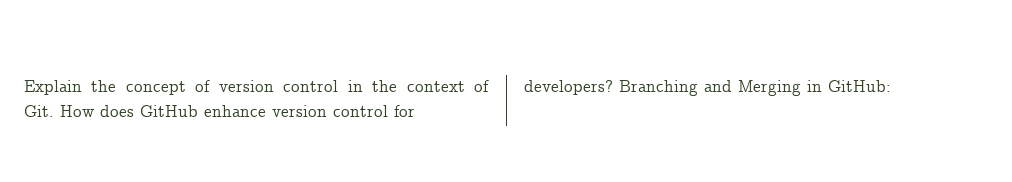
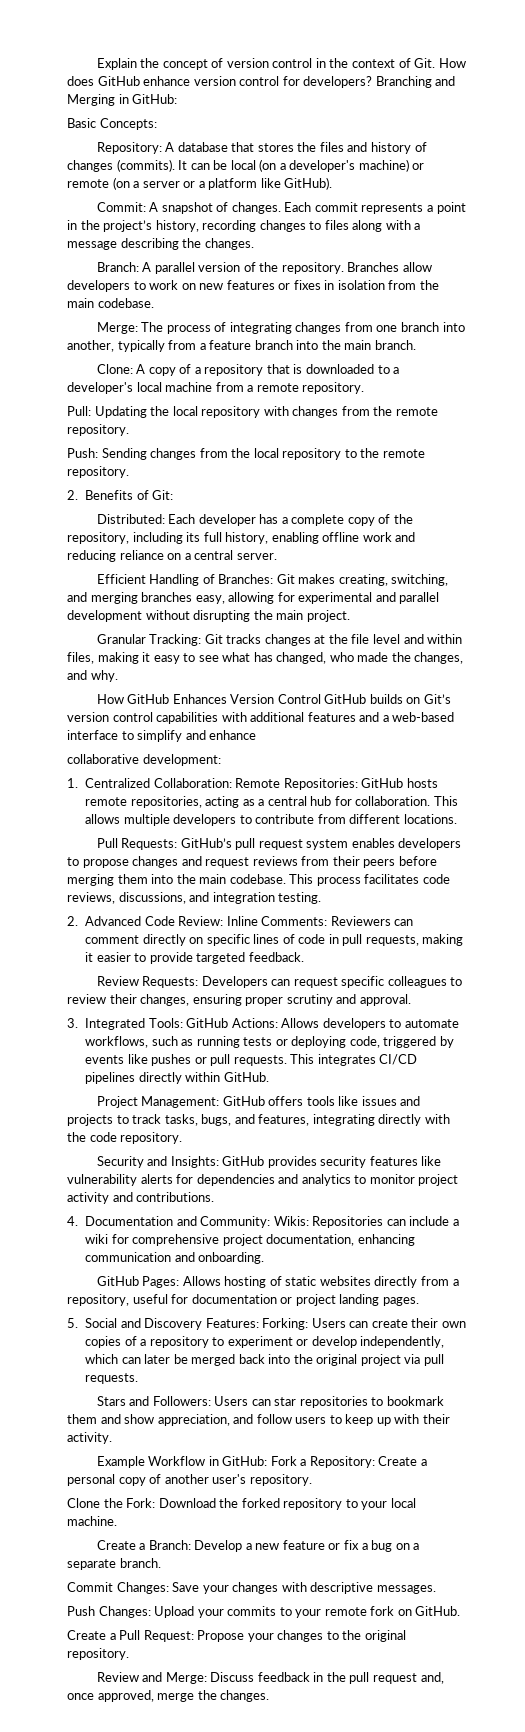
(891, 86) none -> [67,118,157,130] [96,142,427,154] [67,159,425,172] [67,177,333,190] [96,202,466,214] [67,220,421,232] [67,238,254,250] [96,262,432,274] [67,280,439,292] [67,298,154,308] [96,322,465,334] [67,340,416,352] [96,364,400,376] [67,382,365,394] [67,406,438,418] [67,424,129,436] [67,448,425,460] [67,466,129,478] [67,490,174,500] [96,514,413,526] [67,532,416,544] [67,550,277,562] [96,574,449,586] [67,592,440,604] [67,610,350,622] [96,634,463,646] [67,652,464,664] [67,670,118,682] [96,694,451,704] [67,712,455,724] [67,730,257,742] [67,754,221,766] [67,778,438,790] [85,796,458,808] [85,814,457,826] [96,838,462,850] [67,856,437,868] [67,874,450,886] [67,892,322,904] [67,916,414,926] [85,934,464,946] [85,952,304,964] [96,976,463,988] [67,994,411,1006] [67,1018,459,1030] [85,1036,454,1048] [85,1054,418,1066] [85,1072,269,1084] [96,1096,421,1108] [67,1114,450,1126] [67,1132,183,1144] [96,1156,442,1168] [67,1174,459,1186] [67,1192,215,1204] [67,1216,459,1228] [85,1234,415,1246] [85,1252,265,1264] [96,1276,459,1288] [67,1294,419,1306] [67,1318,466,1330] [85,1336,445,1348] [85,1354,444,1366] [85,1373,139,1384] [96,1396,444,1408] [67,1414,450,1426] [67,1432,112,1444] [96,1456,427,1468] [67,1474,312,1486] [67,1498,416,1510] [67,1516,117,1526] [96,1540,420,1552] [67,1558,161,1570] [67,1582,436,1594] [67,1606,461,1618] [67,1630,406,1642] [67,1648,129,1660] [96,1672,444,1684] [67,1690,270,1702] // Basic Concepts: // Repository: A database that stores the files and history of changes (commits). It can be local (on a developer's machine) or remote (on a server or a platform like GitHub). // Commit: A snapshot of changes. Each commit represents a point in the project’s history, recording changes to files along with a message describing the changes. // Branch: A parallel version of the repository. Branches allow developers to work on new features or fixes in isolation from the main codebase. // Merge: The process of integrating changes from one branch into another, typically from a feature branch into the main branch. // Clone: A copy of a repository that is downloaded to a developer's local machine from a remote repository. // Pull: Updating the local repository with changes from the remote repository. // Push: Sending changes from the local repository to the remote repository. // 2. Benefits of Git: // Distributed: Each developer has a complete copy of the repository, including its full history, enabling offline work and reducing reliance on a central server. // Efficient Handling of Branches: Git makes creating, switching, and merging branches easy, allowing for experimental and parallel development without disrupting the main project. // Granular Tracking: Git tracks changes at the file level and within files, making it easy to see what has changed, who made the changes, and why. // How GitHub Enhances Version Control GitHub builds on Git’s version control capabilities with additional features and a web-based interface to simplify and enhance // collaborative development: // 1. Centralized Collaboration: Remote Repositories: GitHub hosts remote repositories, acting as a central hub for collaboration. This allows multiple developers to contribute from different locations. // Pull Requests: GitHub’s pull request system enables developers to propose changes and request reviews from their peers before merging them into the main codebase. This process facilitates code reviews, discussions, and integration testing. // 2. Advanced Code Review: Inline Comments: Reviewers can comment directly on specific lines of code in pull requests, making it easier to provide targeted feedback. // Review Requests: Developers can request specific colleagues to review their changes, ensuring proper scrutiny and approval. // 3. Integrated Tools: GitHub Actions: Allows developers to automate workflows, such as running tests or deploying code, triggered by events like pushes or pull requests. This integrates CI/CD pipelines directly within GitHub. // Project Management: GitHub offers tools like issues and projects to track tasks, bugs, and features, integrating directly with the code repository. // Security and Insights: GitHub provides security features like vulnerability alerts for dependencies and analytics to monitor project activity and contributions. // 4. Documentation and Community: Wikis: Repositories can include a wiki for comprehensive project documentation, enhancing communication and onboarding. // GitHub Pages: Allows hosting of static websites directly from a repository, useful for documentation or project landing pages. // 5. Social and Discovery Features: Forking: Users can create their own copies of a repository to experiment or develop independently, which can later be merged back into the original project via pull requests. // Stars and Followers: Users can star repositories to bookmark them and show appreciation, and follow users to keep up with their activity. // Example Workflow in GitHub: Fork a Repository: Create a personal copy of another user's repository. // Clone the Fork: Download the forked repository to your local machine. // Create a Branch: Develop a new feature or fix a bug on a separate branch. // Commit Changes: Save your changes with descriptive messages. // Push Changes: Upload your commits to your remote fork on GitHub. // Create a Pull Request: Propose your changes to the original repository. // Review and Merge: Discuss feedback in the pull request and, once approved, merge the changes.

